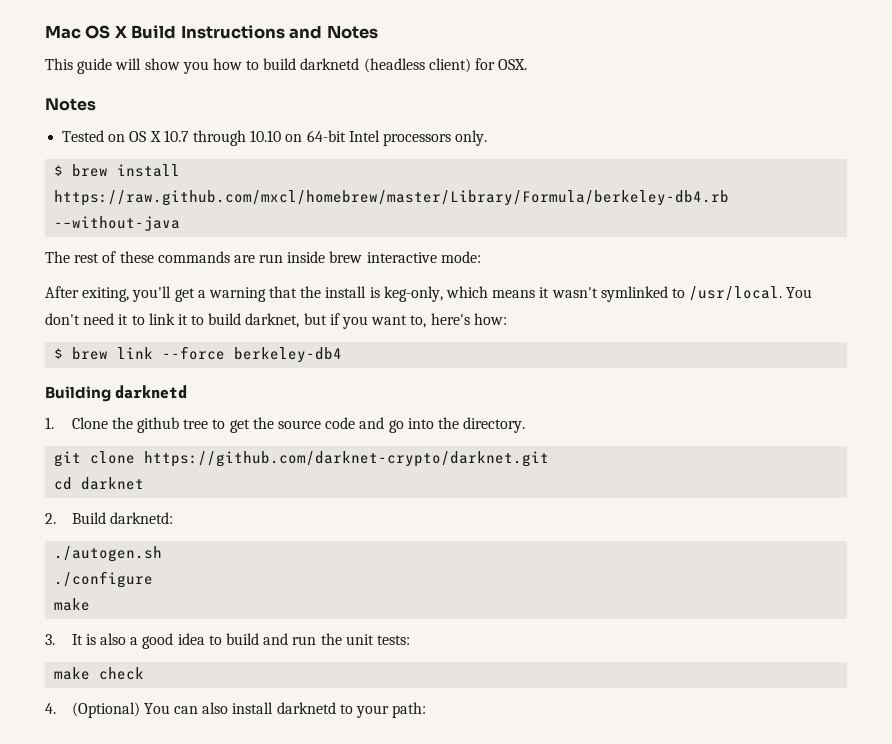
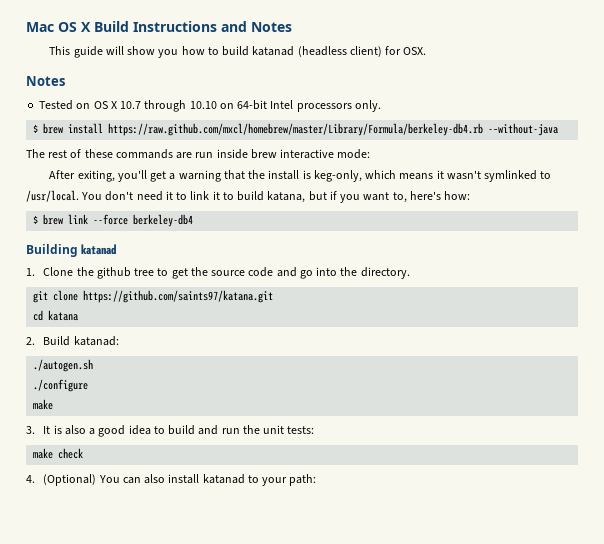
[300,58,360,70] darknetd -> [252,46,295,56] katanad
[245,313,300,328] darknet, -> [267,191,306,203] katana,
[115,385,188,399] darknetd -> [81,244,117,255] katanad
[144,451,550,467] https://github.com/darknet-crypto/darknet.git -> [83,290,274,303] https://github.com/saints97/katana.git
[81,477,145,490] darknet -> [48,310,79,321] katana
[109,512,173,524] darknetd: -> [73,336,119,346] katanad:
[276,702,336,714] darknetd -> [202,474,245,484] katanad

